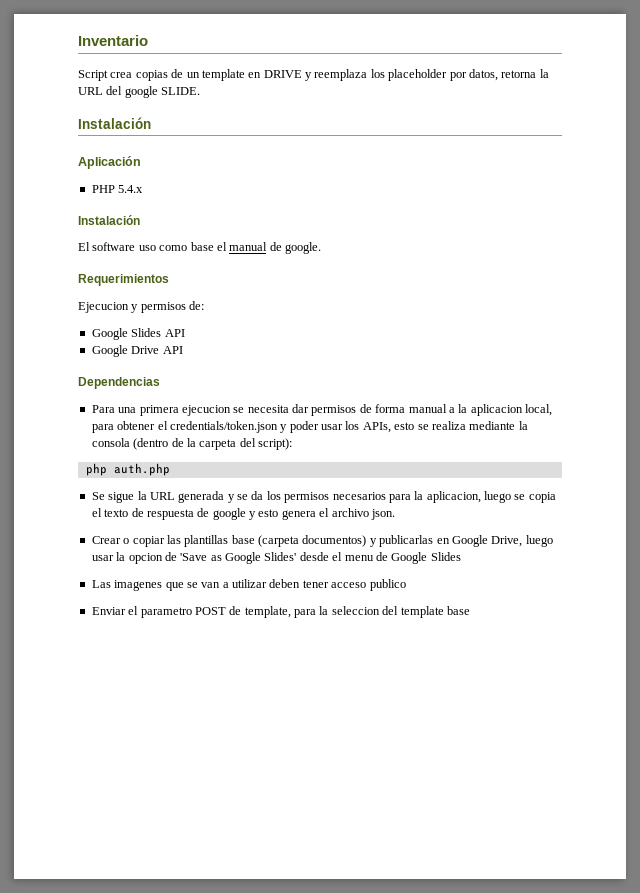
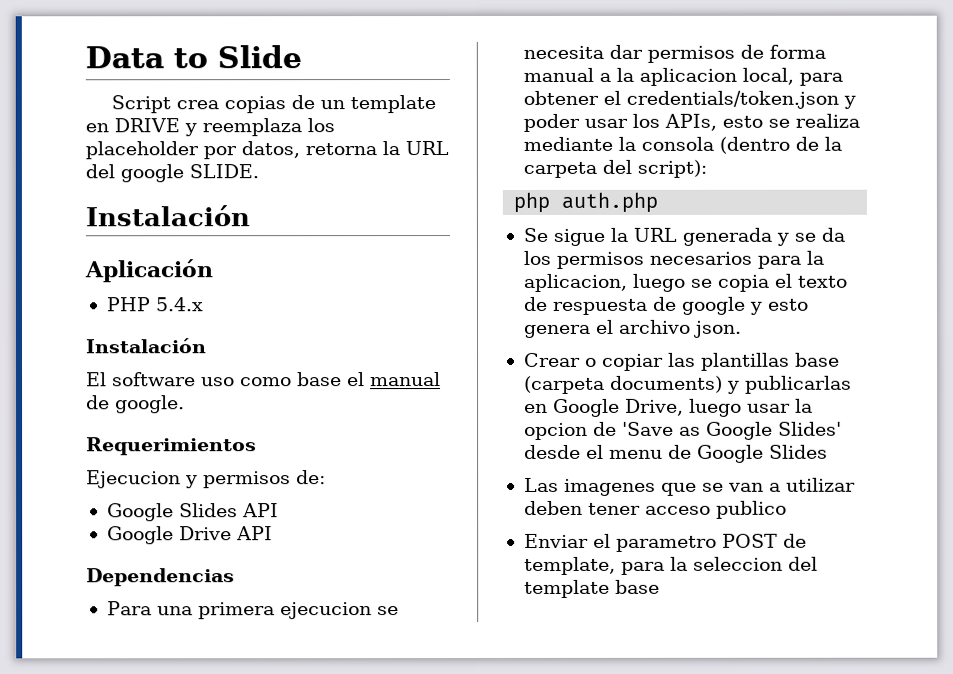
[78,35,148,46] Inventario -> [85,45,302,69] Data to Slide
[302,535,367,547] documentos) -> [609,375,723,393] documents)

